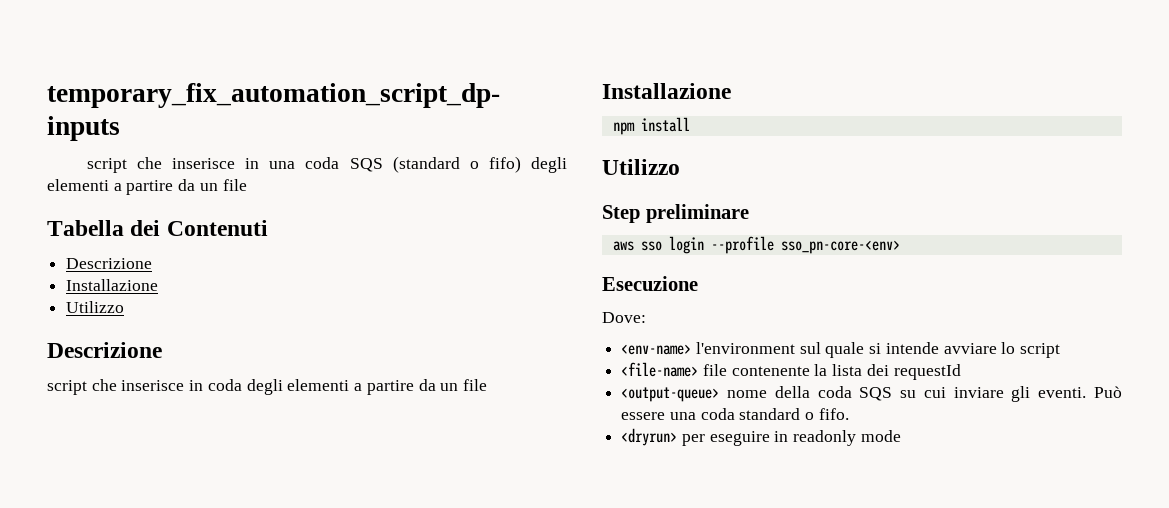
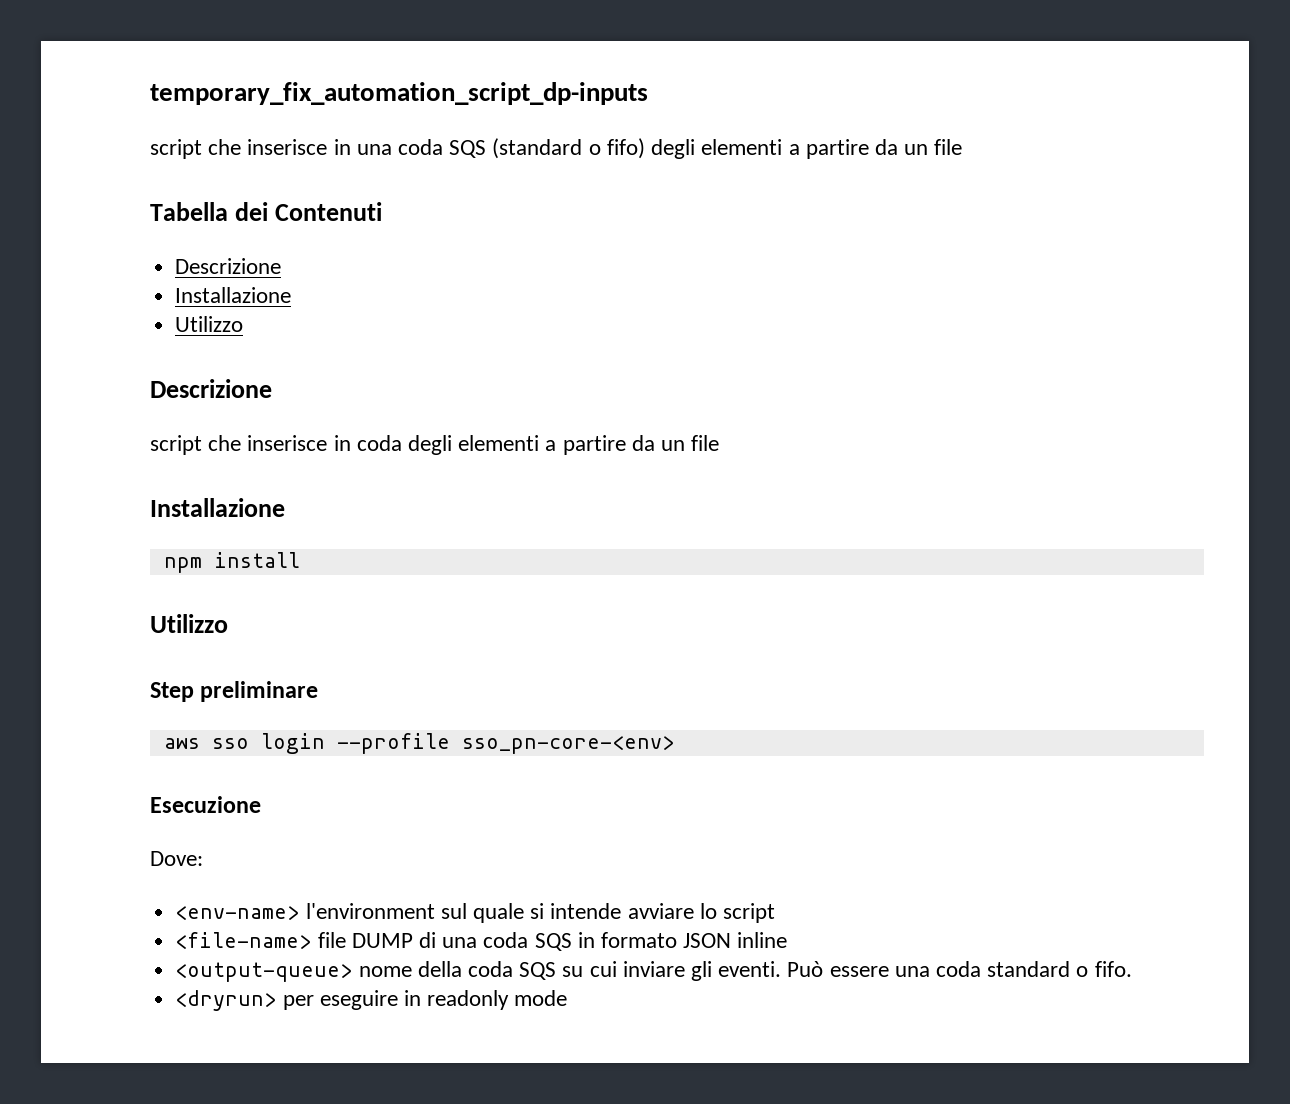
[731,364,961,380] contenente la lista dei requestId -> [351,932,788,951] DUMP di una coda SQS in formato JSON inline

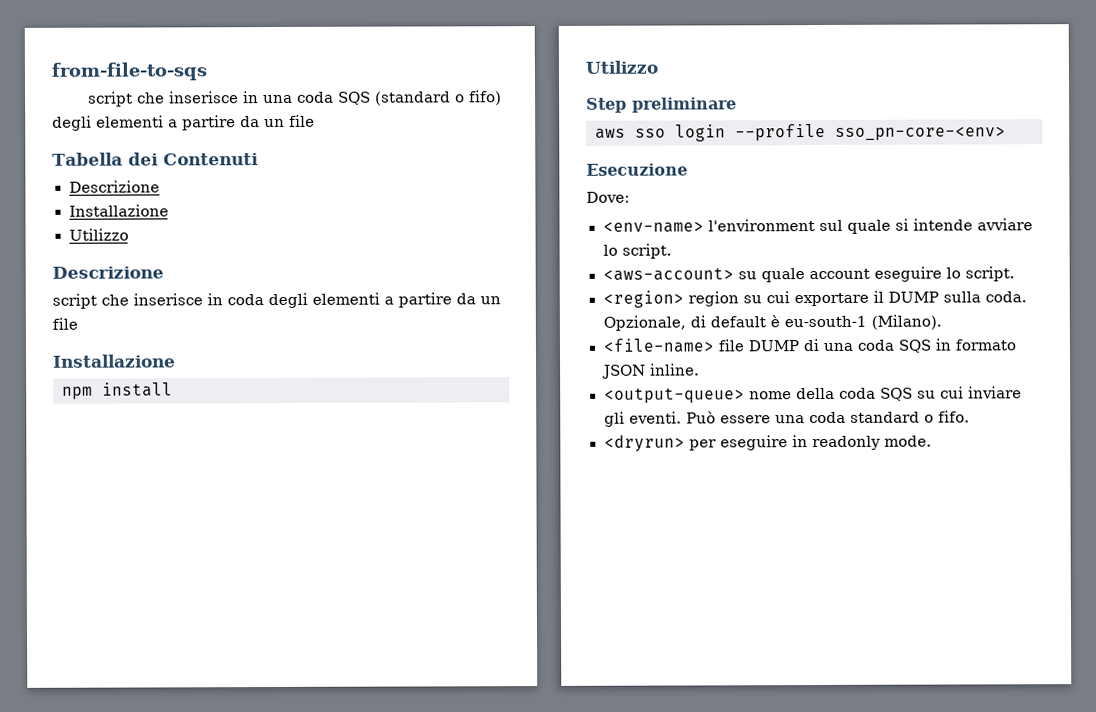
[150,82,648,105] temporary_fix_automation_script_dp-inputs -> [51,62,207,81] from-file-to-sqs
[722,903,775,923] script -> [621,243,672,259] [602,266,1015,283] [602,290,1027,308] [602,314,942,331] script. // <aws-account> su quale account eseguire lo script. // <region> region su cui exportare il DUMP sulla coda. Opzionale, di default è eu-south-1 (Milano).
[737,932,788,948] inline -> [649,363,700,376] inline.
[514,990,568,1006] mode -> [883,435,932,447] mode.

